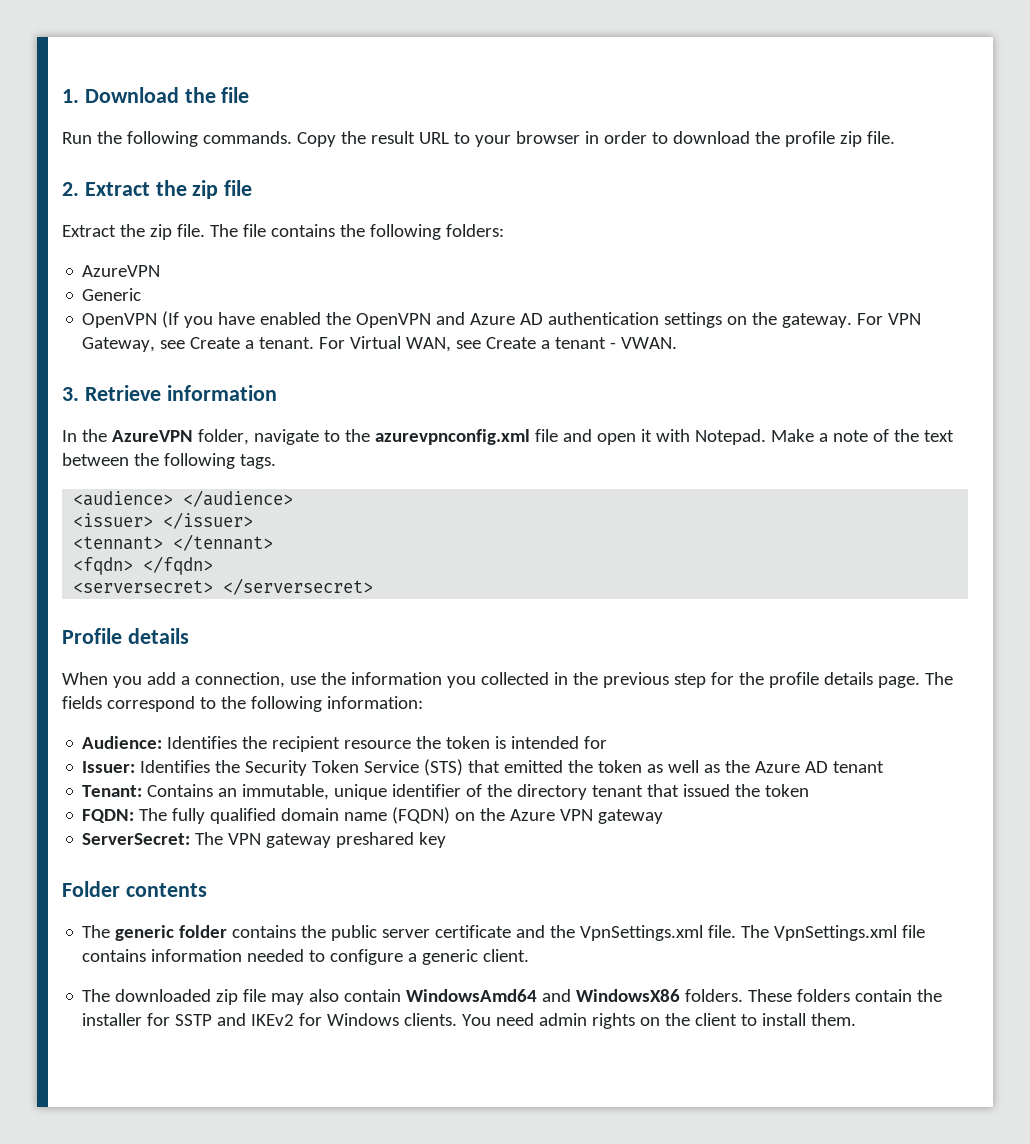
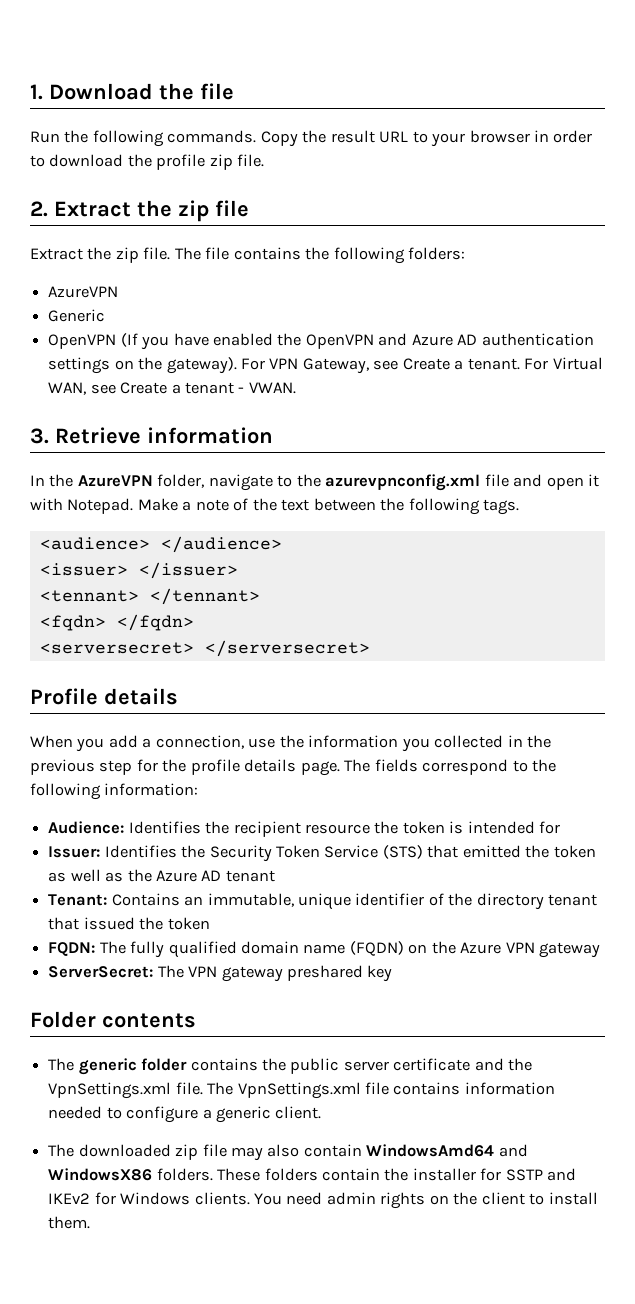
[782,313,853,328] gateway. -> [166,357,237,374] gateway).

